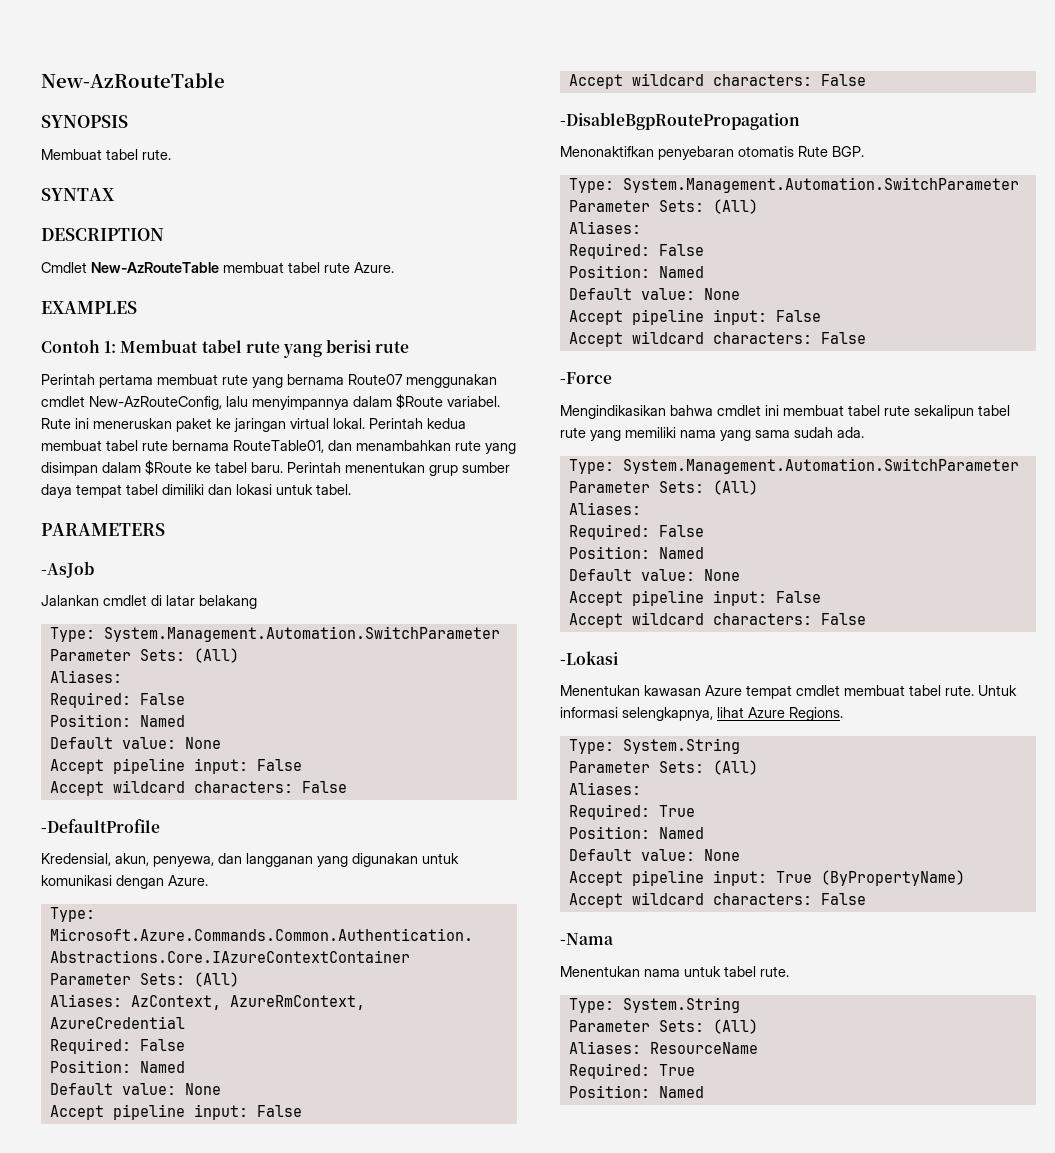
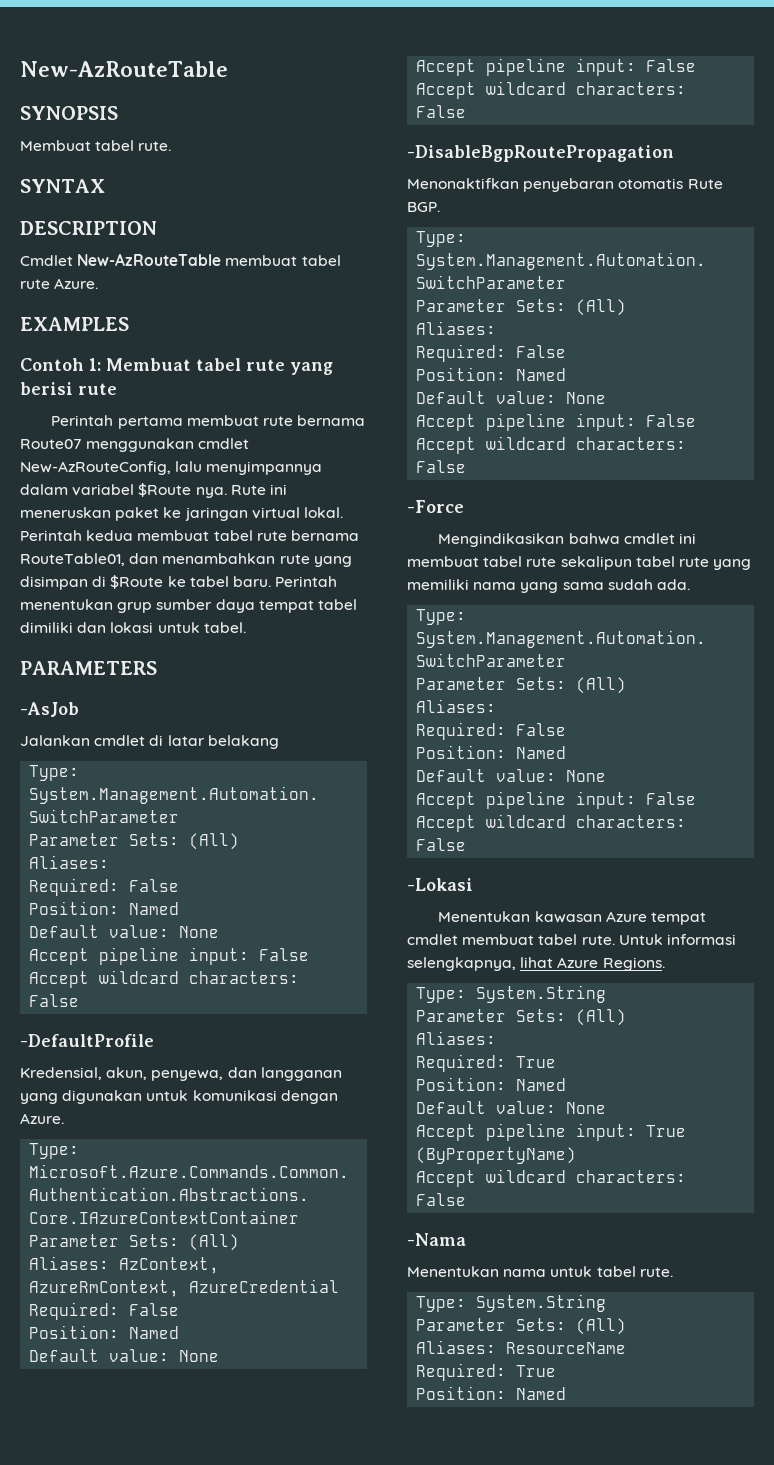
[252,377,283,388] yang -> (294, 421) none
[396,394,500,409] $Route variabel. -> [72,483,227,498] variabel $Route nya.
[102,462,141,473] dalam -> [92,576,107,587] di

